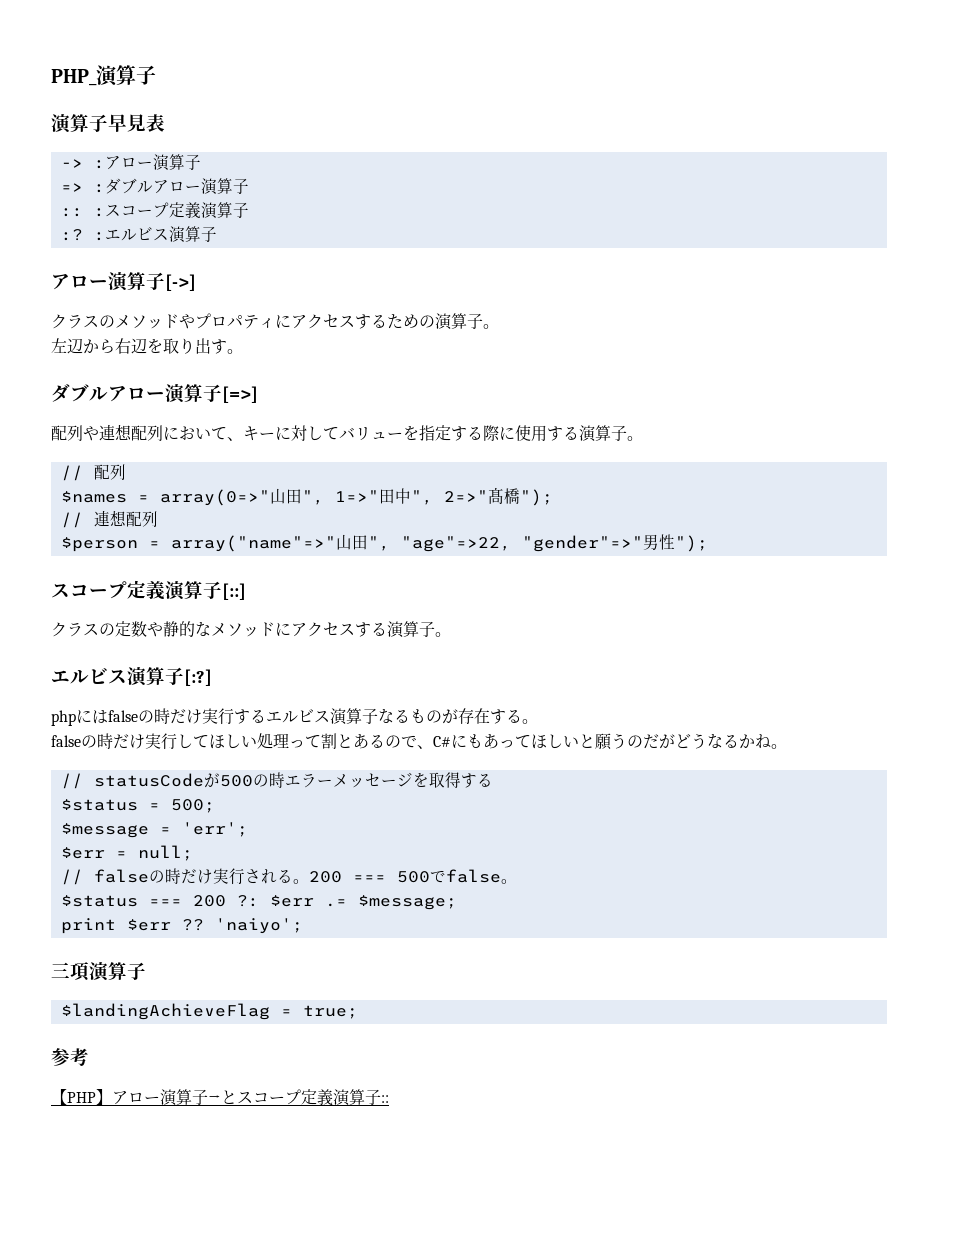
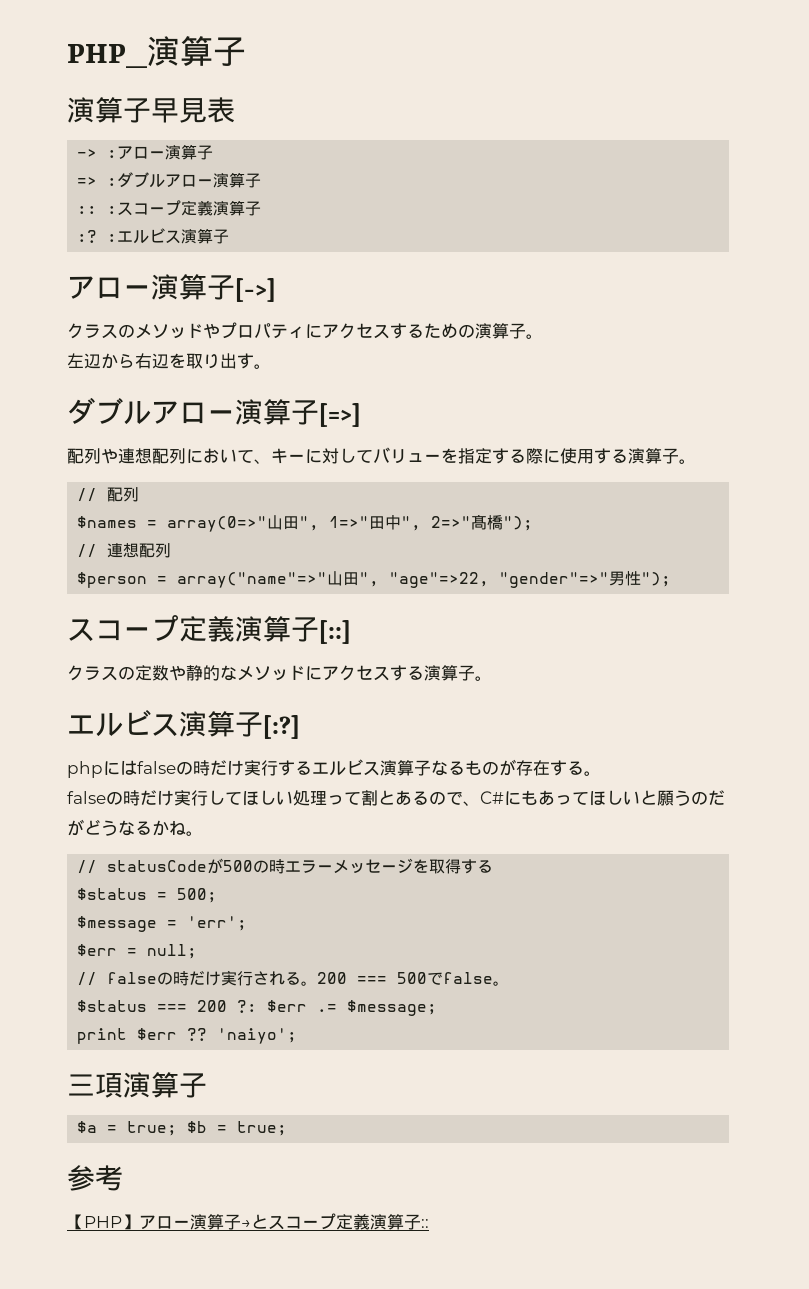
[60,1003,270,1020] $landingAchieveFlag -> [77,1121,208,1136] $a = true; $b

